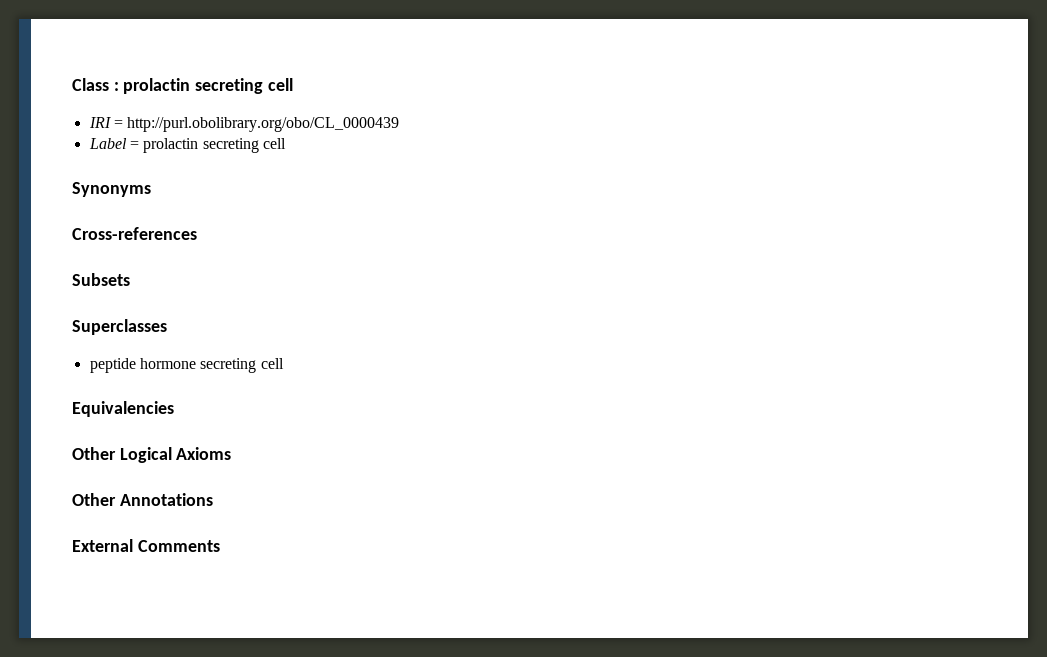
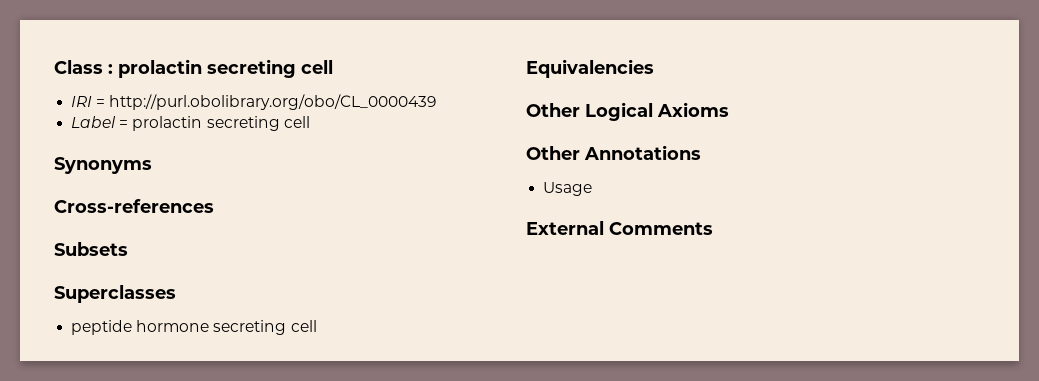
(213, 499) none -> [543,182,593,196] // Usage

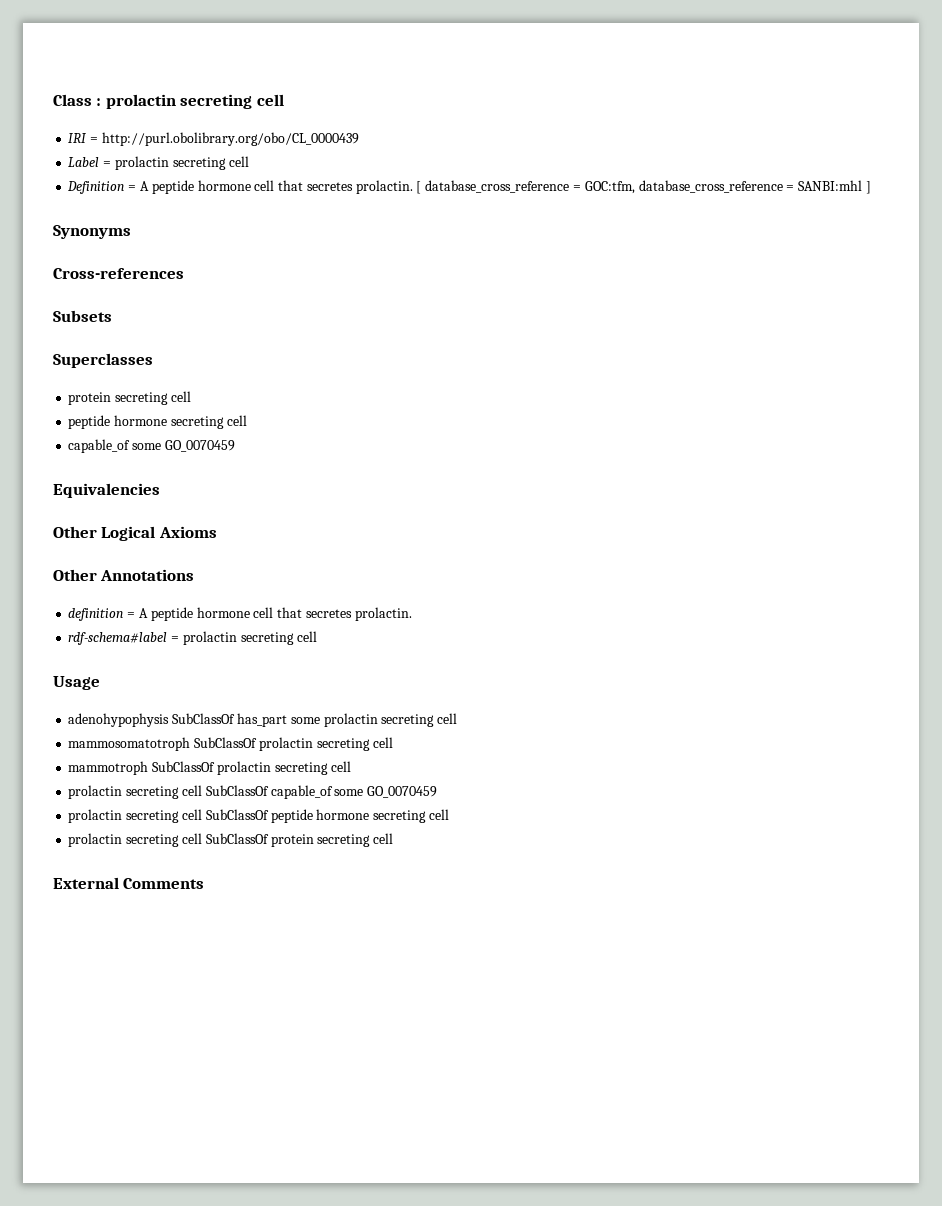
(310, 122) none -> [67,180,871,194] // Definition = A peptide hormone cell that secretes prolactin. [ database_cross_reference = GOC:tfm, database_cross_reference = SANBI:mhl ]
[71,320,317,335] // peptide hormone secreting cell -> [68,391,191,405] [68,415,247,429] [68,439,235,453] // protein secreting cell // peptide hormone secreting cell // capable_of some GO_0070459
[543,182,593,196] Usage -> [68,607,412,621] [68,631,317,645] [53,676,100,690] [68,713,458,727] [68,737,393,751] [68,761,351,775] [68,785,438,799] [68,809,449,823] [68,833,394,847] definition = A peptide hormone cell that secretes prolactin. // rdf-schema#label = prolactin secreting cell // Usage // adenohypophysis SubClassOf has_part some prolactin secreting cell // mammosomatotroph SubClassOf prolactin secreting cell // mammotroph SubClassOf prolactin secreting cell // prolactin secreting cell SubClassOf capable_of some GO_0070459 // prolactin secreting cell SubClassOf peptide hormone secreting cell // prolactin secreting cell SubClassOf protein secreting cell

